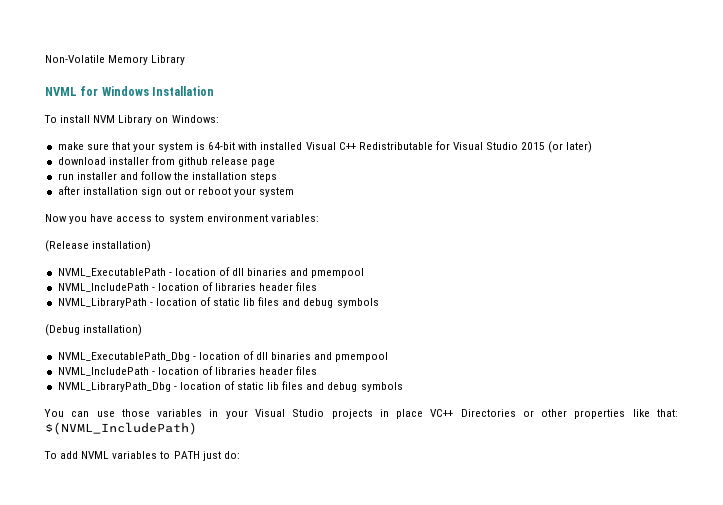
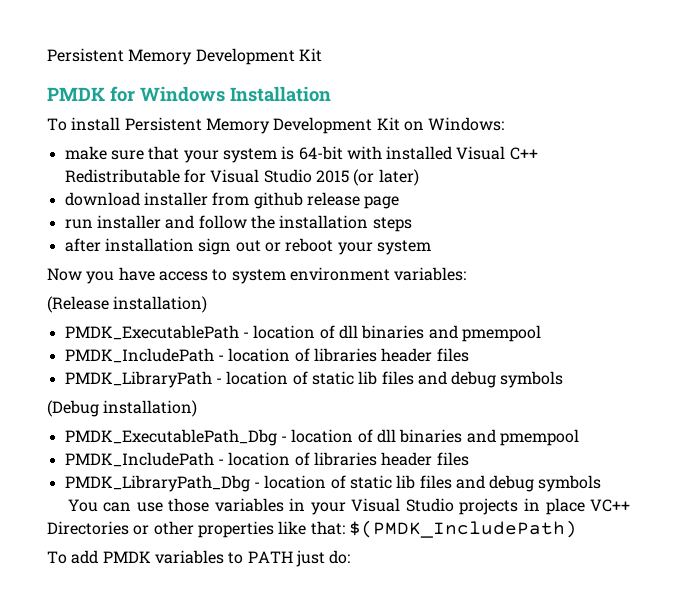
[45,55,186,65] [45,87,77,96] Non-Volatile Memory Library // NVML -> [47,48,322,65] [47,87,105,101] Persistent Memory Development Kit // PMDK
[93,115,153,125] NVM Library -> [124,117,400,134] Persistent Memory Development Kit
[57,267,365,278] [57,282,318,292] [57,298,147,308] NVML_ExecutablePath - location of dll binaries and pmempool // NVML_IncludePath - location of libraries header files // NVML_LibraryPath -> [64,325,541,342] [64,348,469,363] [64,371,212,388] PMDK_ExecutablePath - location of dll binaries and pmempool // PMDK_IncludePath - location of libraries header files // PMDK_LibraryPath
[57,351,389,362] [57,366,318,376] [57,382,171,392] NVML_ExecutablePath_Dbg - location of dll binaries and pmempool // NVML_IncludePath - location of libraries header files // NVML_LibraryPath_Dbg -> [64,429,579,446] [64,452,469,467] [64,475,250,492] PMDK_ExecutablePath_Dbg - location of dll binaries and pmempool // PMDK_IncludePath - location of libraries header files // PMDK_LibraryPath_Dbg
[45,422,197,435] $(NVML_IncludePath) -> [348,520,577,538] $(PMDK_IncludePath)
[81,451,110,459] NVML -> [102,551,151,563] PMDK

